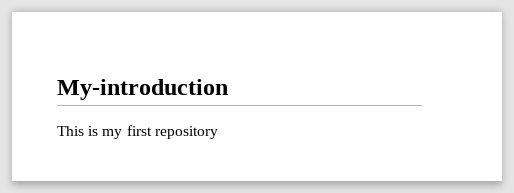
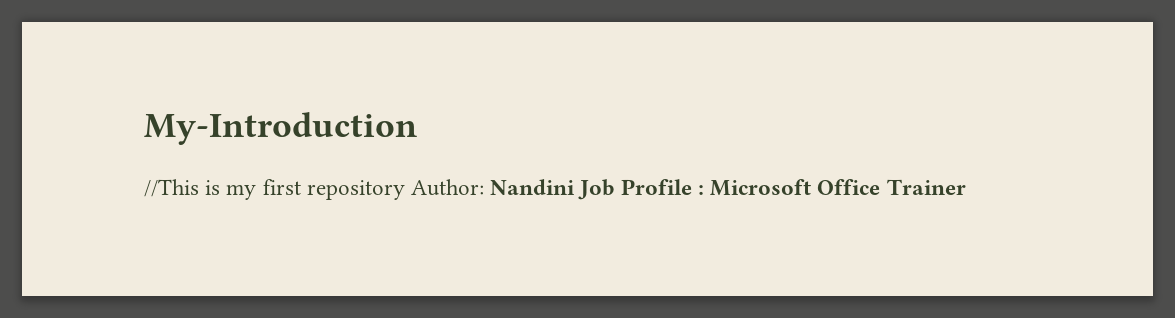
[57,79,228,100] [57,126,84,136] My-introduction // This -> [144,112,417,145] [144,179,199,197] My-Introduction // //This
(218, 132) none -> [411,179,966,200] Author: Nandini Job Profile : Microsoft Office Trainer

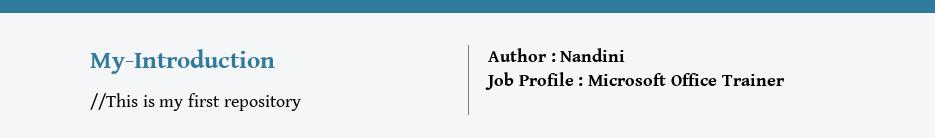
[411,179,485,196] Author: -> [488,48,556,62] // Author :
(576, 187) none -> (626, 55) //

